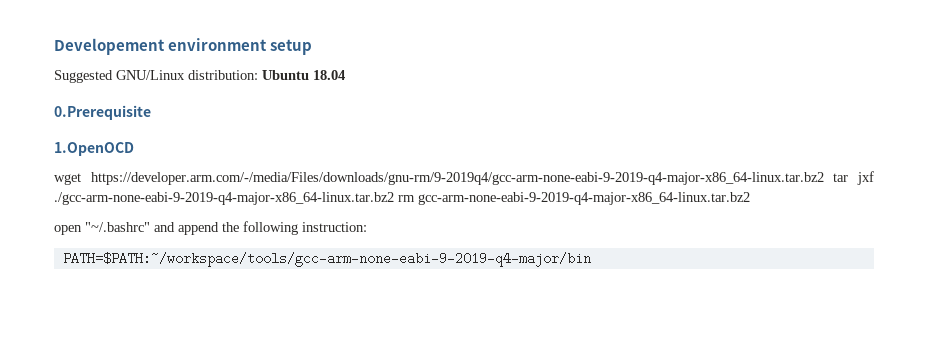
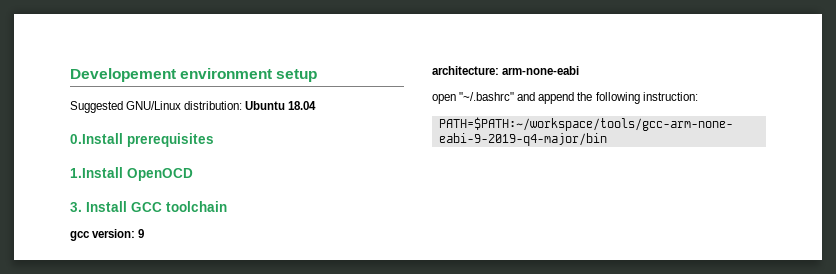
[54,105,151,120] [54,142,134,156] [54,171,874,185] [54,192,750,205] 0.Prerequisite // 1.OpenOCD // wget https://developer.arm.com/-/media/Files/downloads/gnu-rm/9-2019q4/gcc-arm-none-eabi-9-2019-q4-major-x86_64-linux.tar.bz2 tar jxf ./gcc-arm-none-eabi-9-2019-q4-major-x86_64-linux.tar.bz2 rm gcc-arm-none-eabi-9-2019-q4-major-x86_64-linux.tar.bz2 -> [70,133,214,147] [70,167,193,181] [70,201,227,212] [70,229,145,241] [432,66,580,75] 0.Install prerequisites // 1.Install OpenOCD // 3. Install GCC toolchain // gcc version: 9 // architecture: arm-none-eabi

